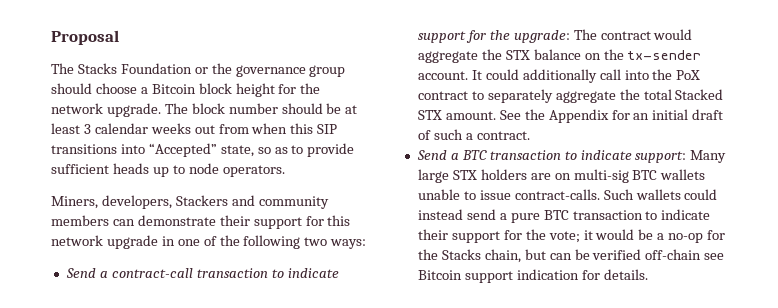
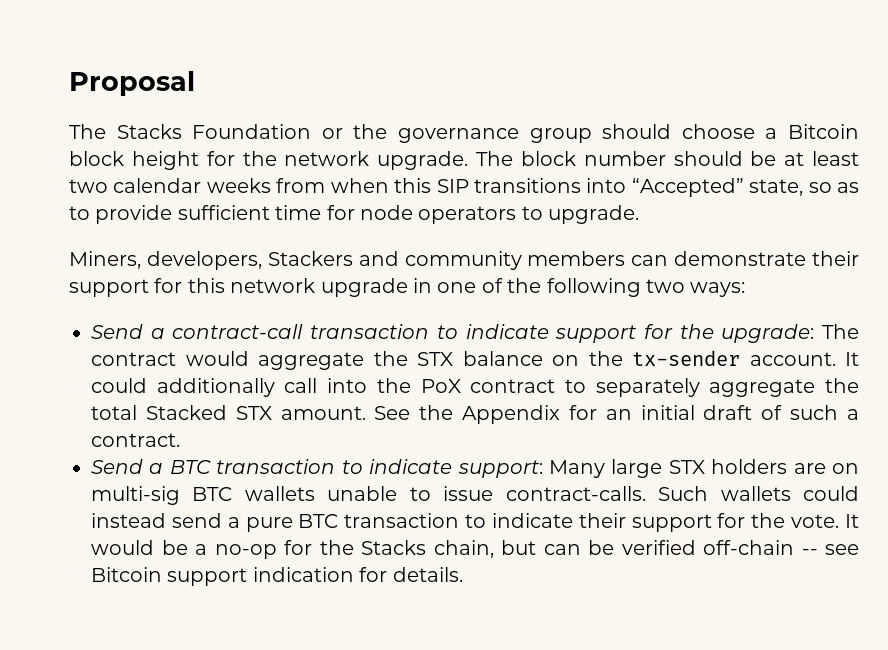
[83,124,91,134] 3 -> [69,179,108,193] two
[194,125,215,134] out -> (271, 185) none
[112,163,285,177] heads up to node operators. -> [275,205,640,224] time for node operators to upgrade.
[548,230,593,243] vote; it -> [791,514,859,528] vote. It
(702, 254) none -> [801,549,818,555] --

